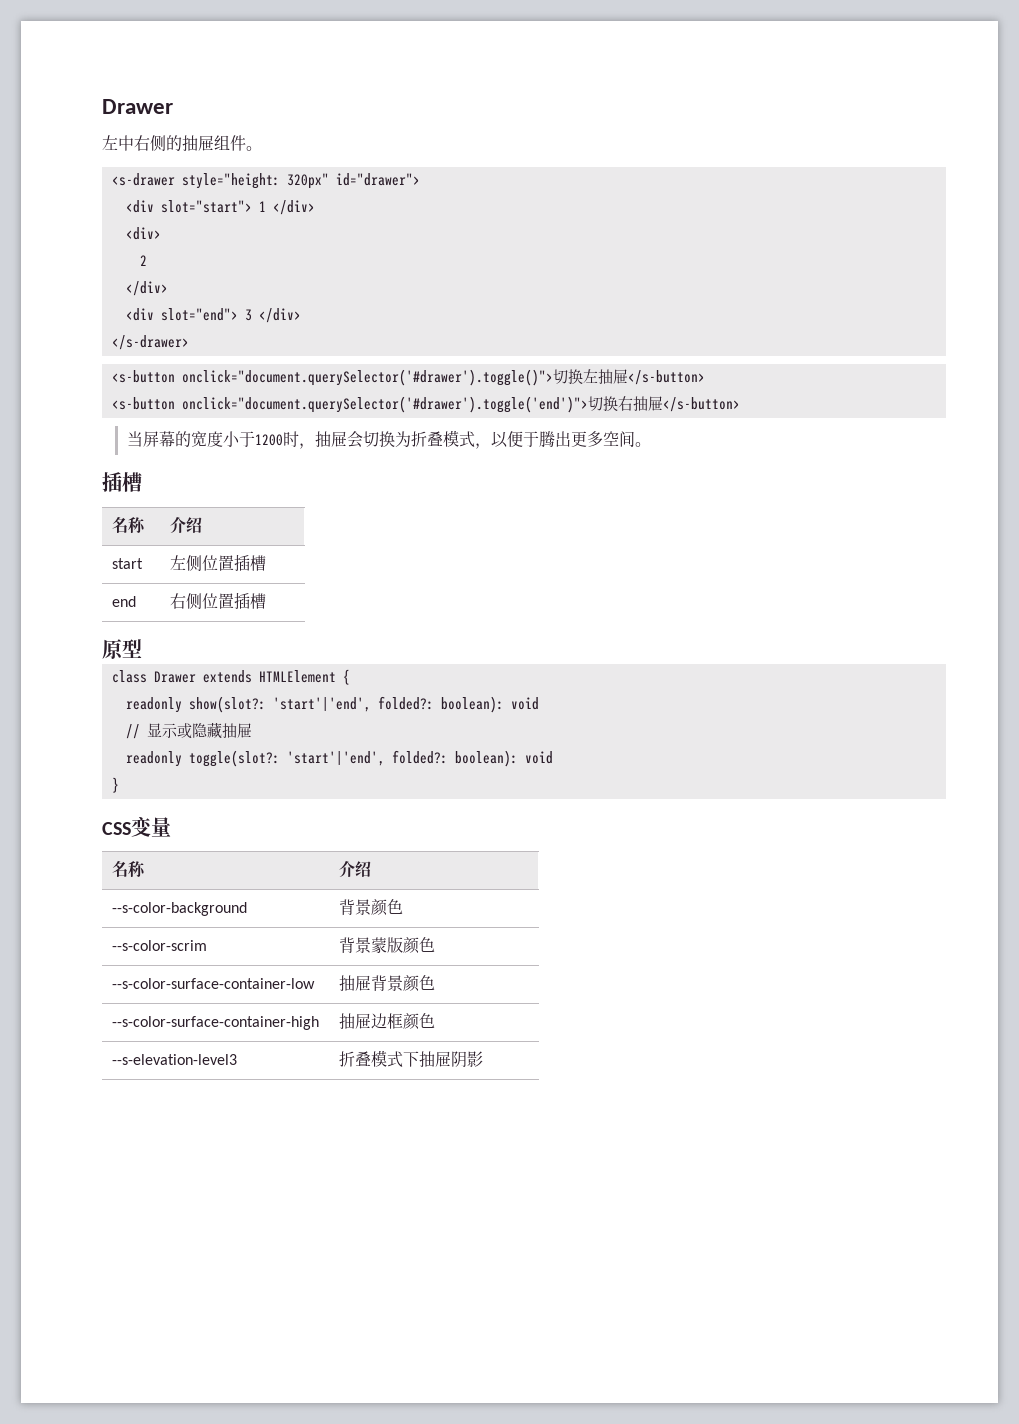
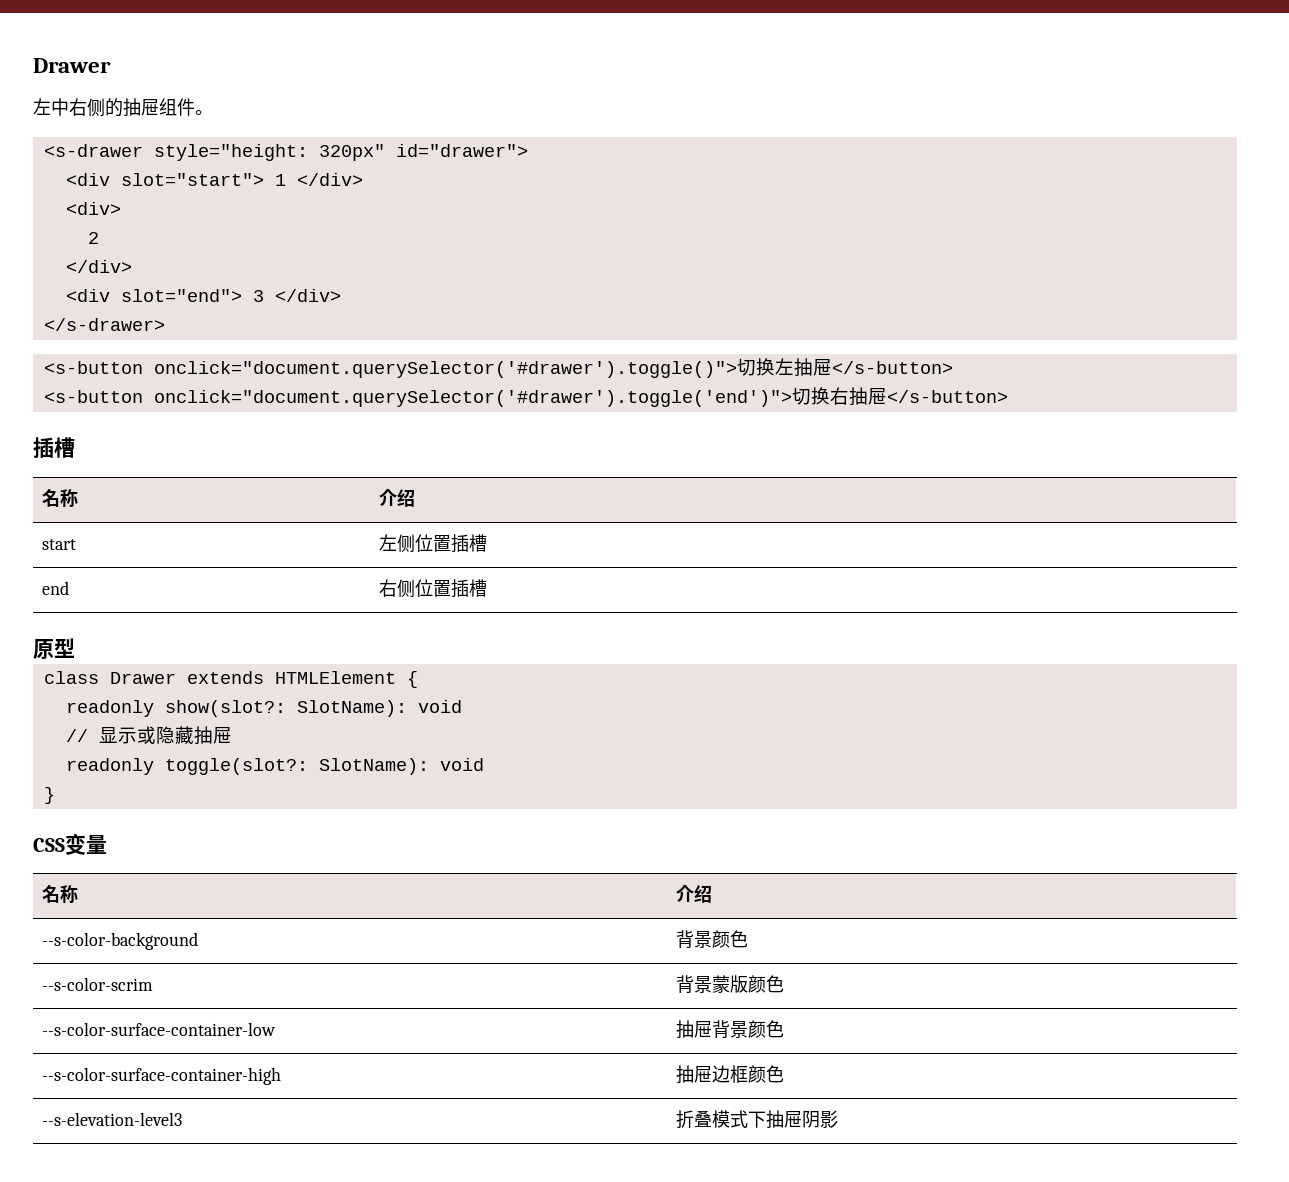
[126,430,651,449] // 当屏幕的宽度小于1200时，抽屉会切换为折叠模式，以便于腾出更多空间。 -> (1008, 396) none
[272,696,504,713] 'start'|'end', folded?: boolean): -> [296,700,407,717] SlotName):
[286,750,518,767] 'start'|'end', folded?: boolean): -> [318,758,429,775] SlotName):

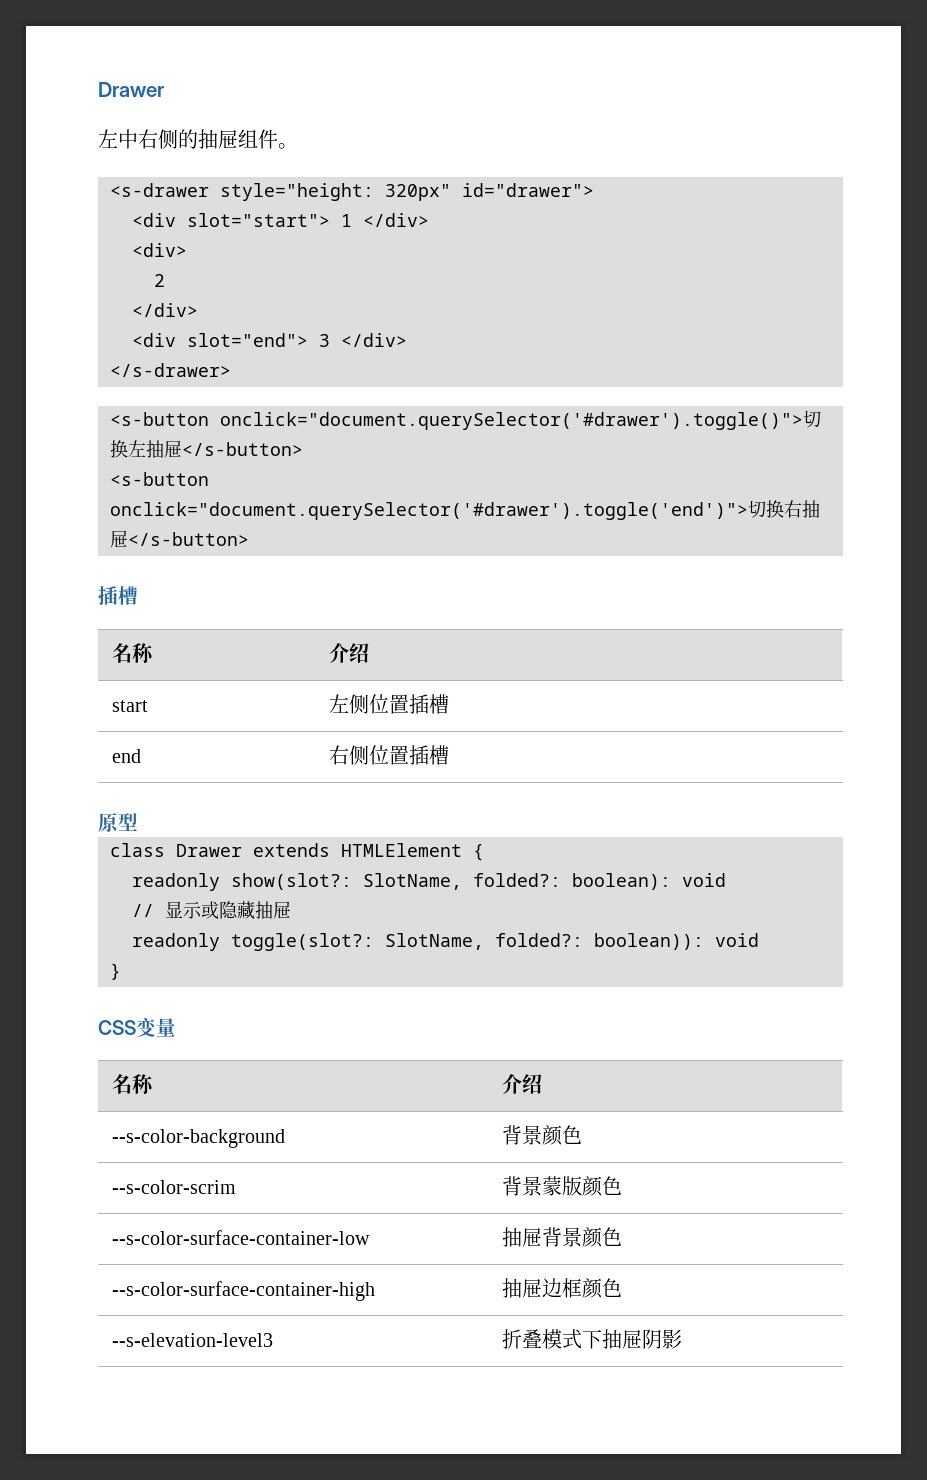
[296,700,407,717] SlotName): -> [363,873,671,890] SlotName, folded?: boolean):
[318,758,429,775] SlotName): -> [385,933,704,950] SlotName, folded?: boolean)):

